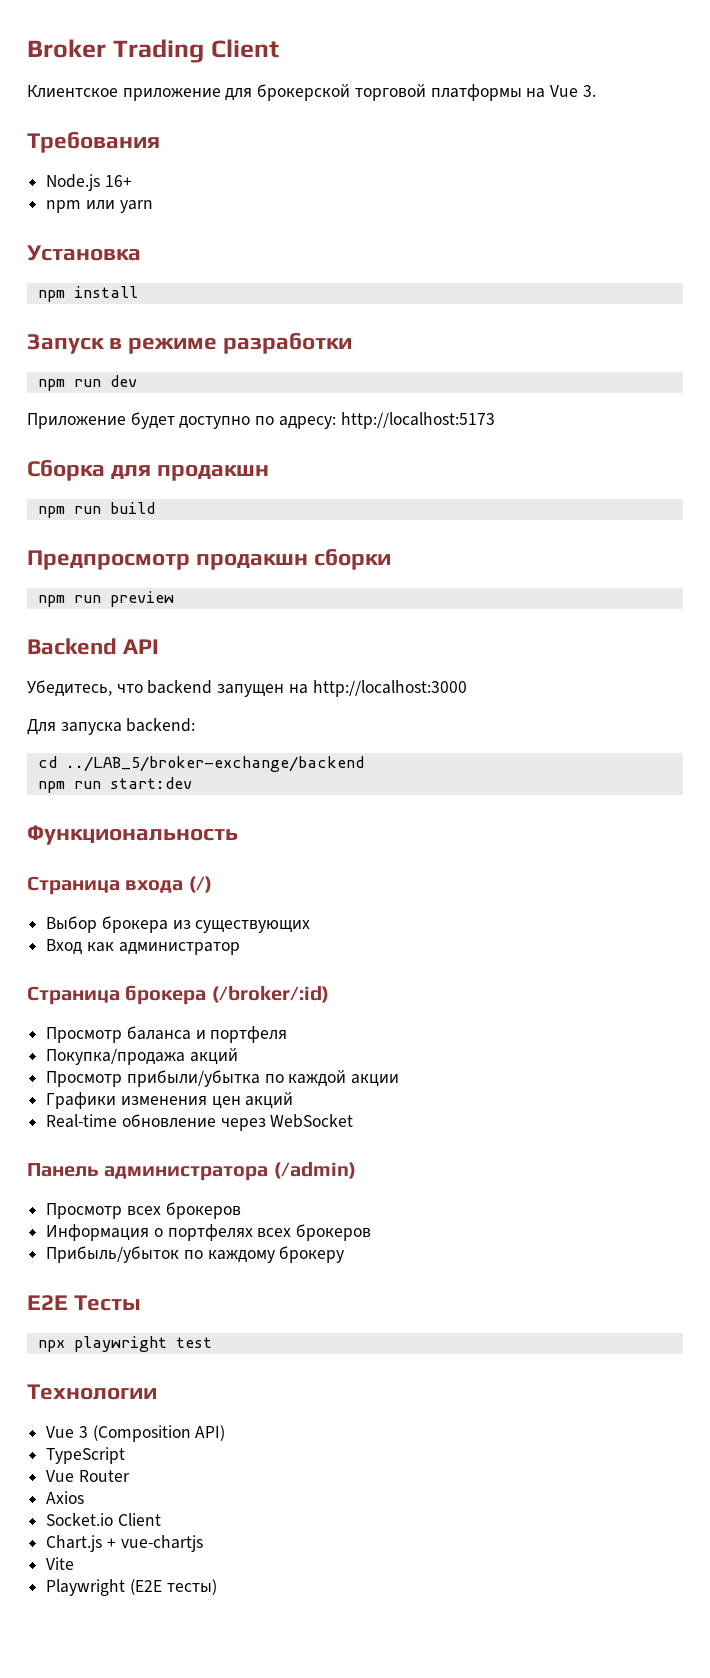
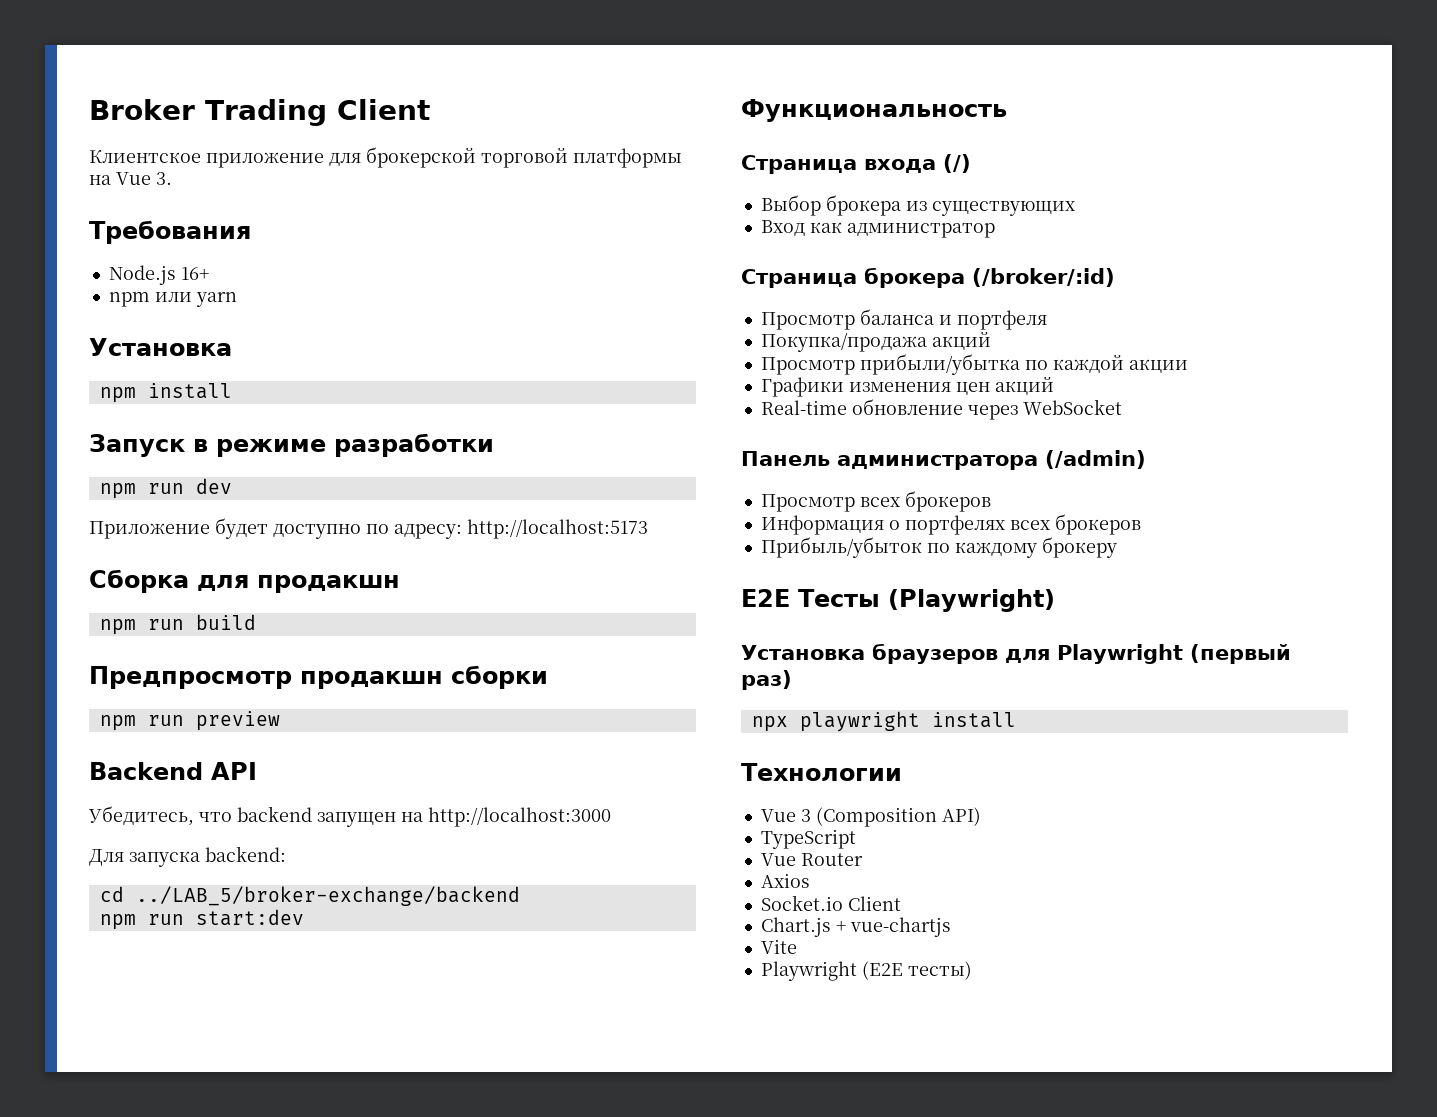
(142, 1303) none -> [888,589,1055,612] [741,643,1291,664] [741,670,792,690] (Playwright) // Установка браузеров для Playwright (первый раз)
[175,1337,212,1348] test -> [931,712,1016,728] install

